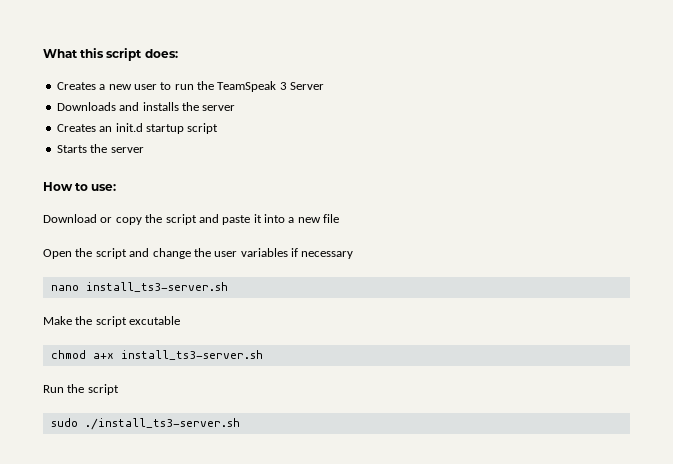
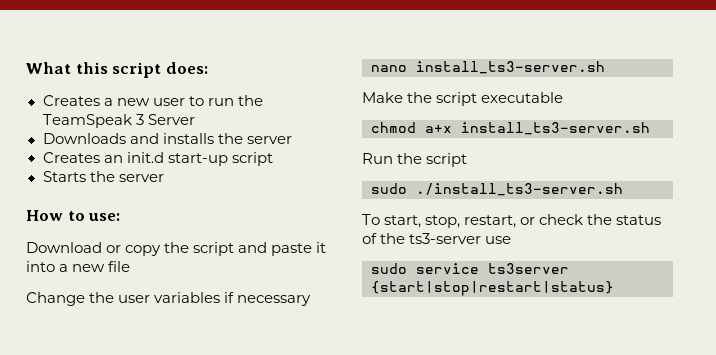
[145,124,184,134] startup -> [167,153,228,166] start-up
[43,248,191,259] Open the script and change -> [26,292,85,306] Change
[129,316,181,325] excutable -> [481,92,564,103] executable
(240, 424) none -> [362,214,662,228] [362,233,512,244] [371,263,569,274] [371,281,614,296] // To start, stop, restart, or check the status of the ts3-server use // sudo service ts3server {start|stop|restart|status}

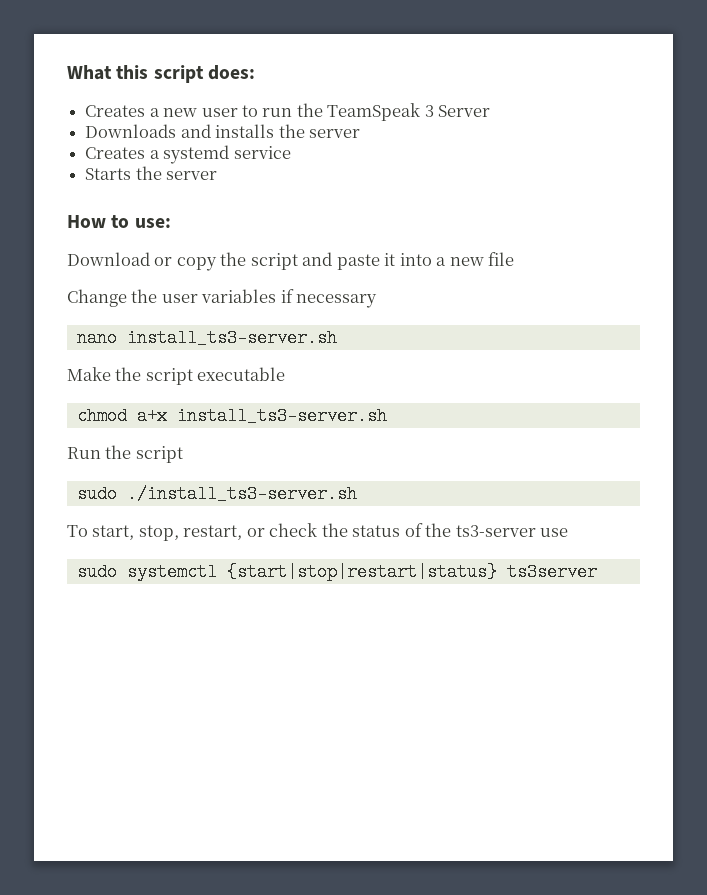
[103,152,273,166] an init.d start-up script -> [149,145,291,164] a systemd service
[416,263,569,274] [371,281,614,296] service ts3server {start|stop|restart|status} -> [126,563,597,581] systemctl {start|stop|restart|status} ts3server

